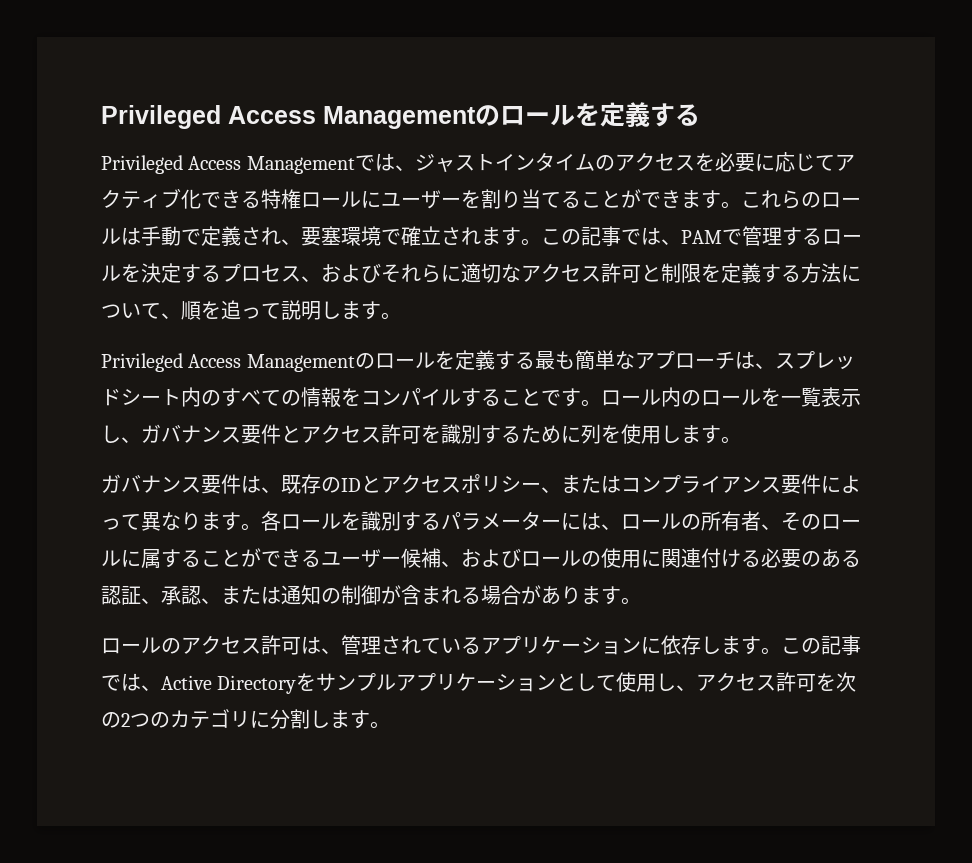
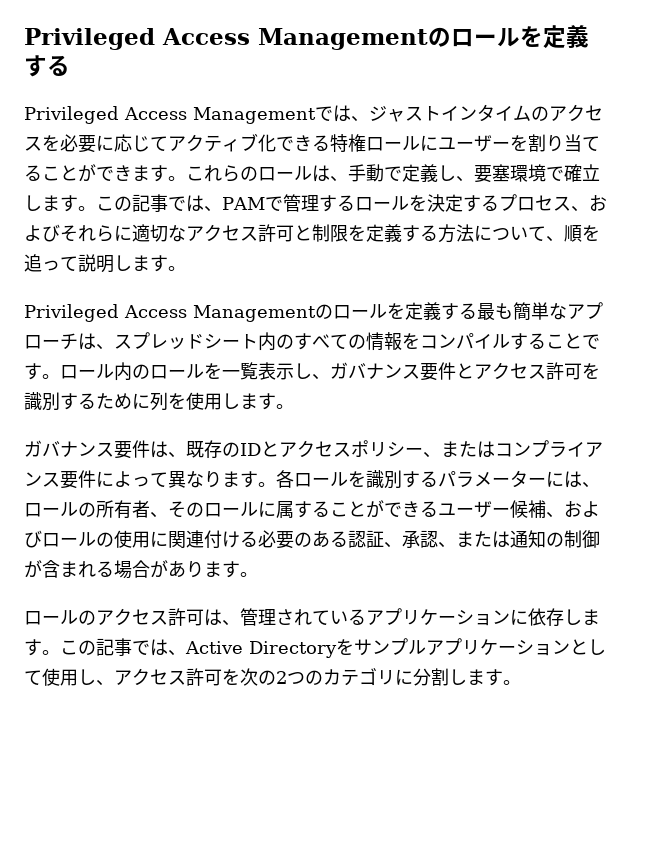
(141, 236) none -> [330,176,348,182] 、
[241,227,281,245] され -> [438,165,456,181] し
[441,227,481,245] され -> [24,195,42,211] し

